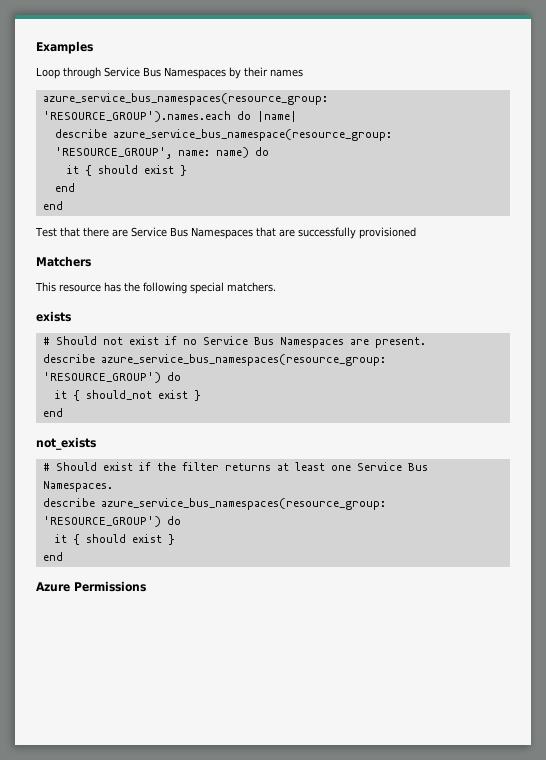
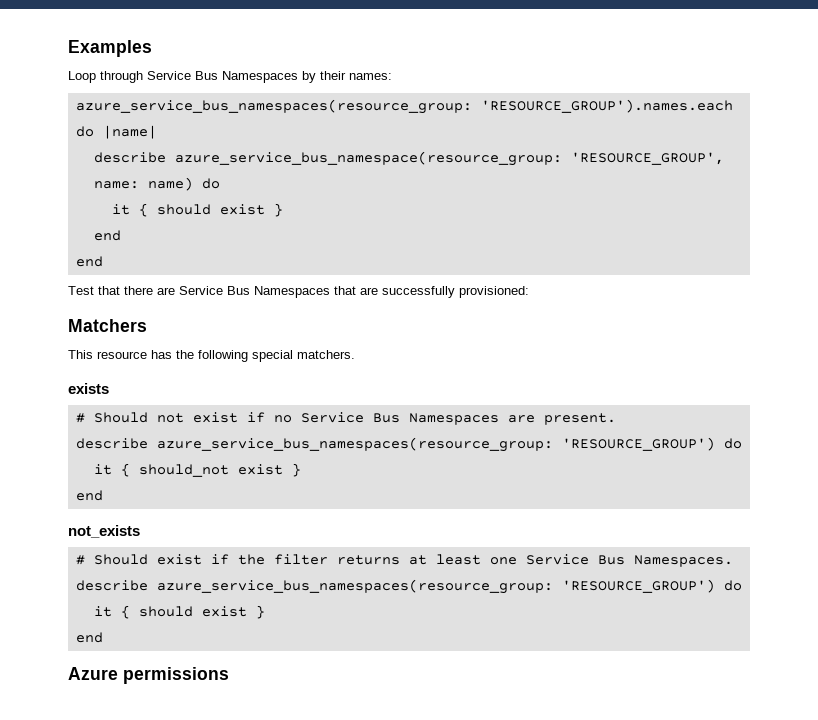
[270,69,303,77] names -> [349,73,392,80] names:
[358,227,416,239] provisioned -> [459,286,529,298] provisioned:
[74,581,146,592] Permissions -> [123,667,229,684] permissions

